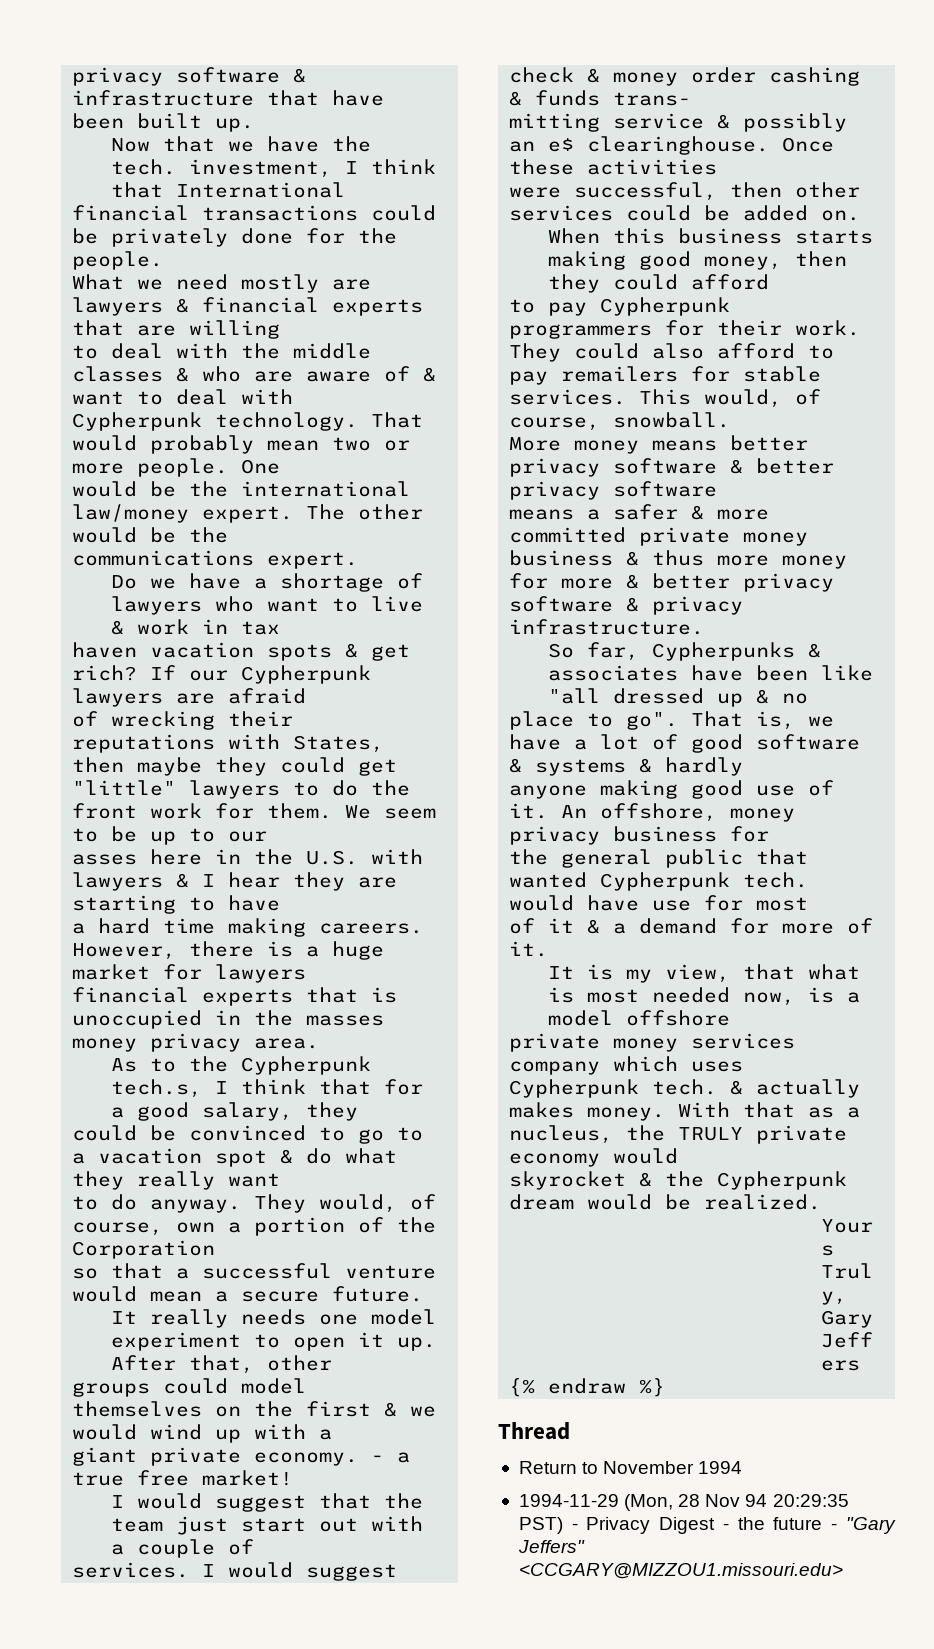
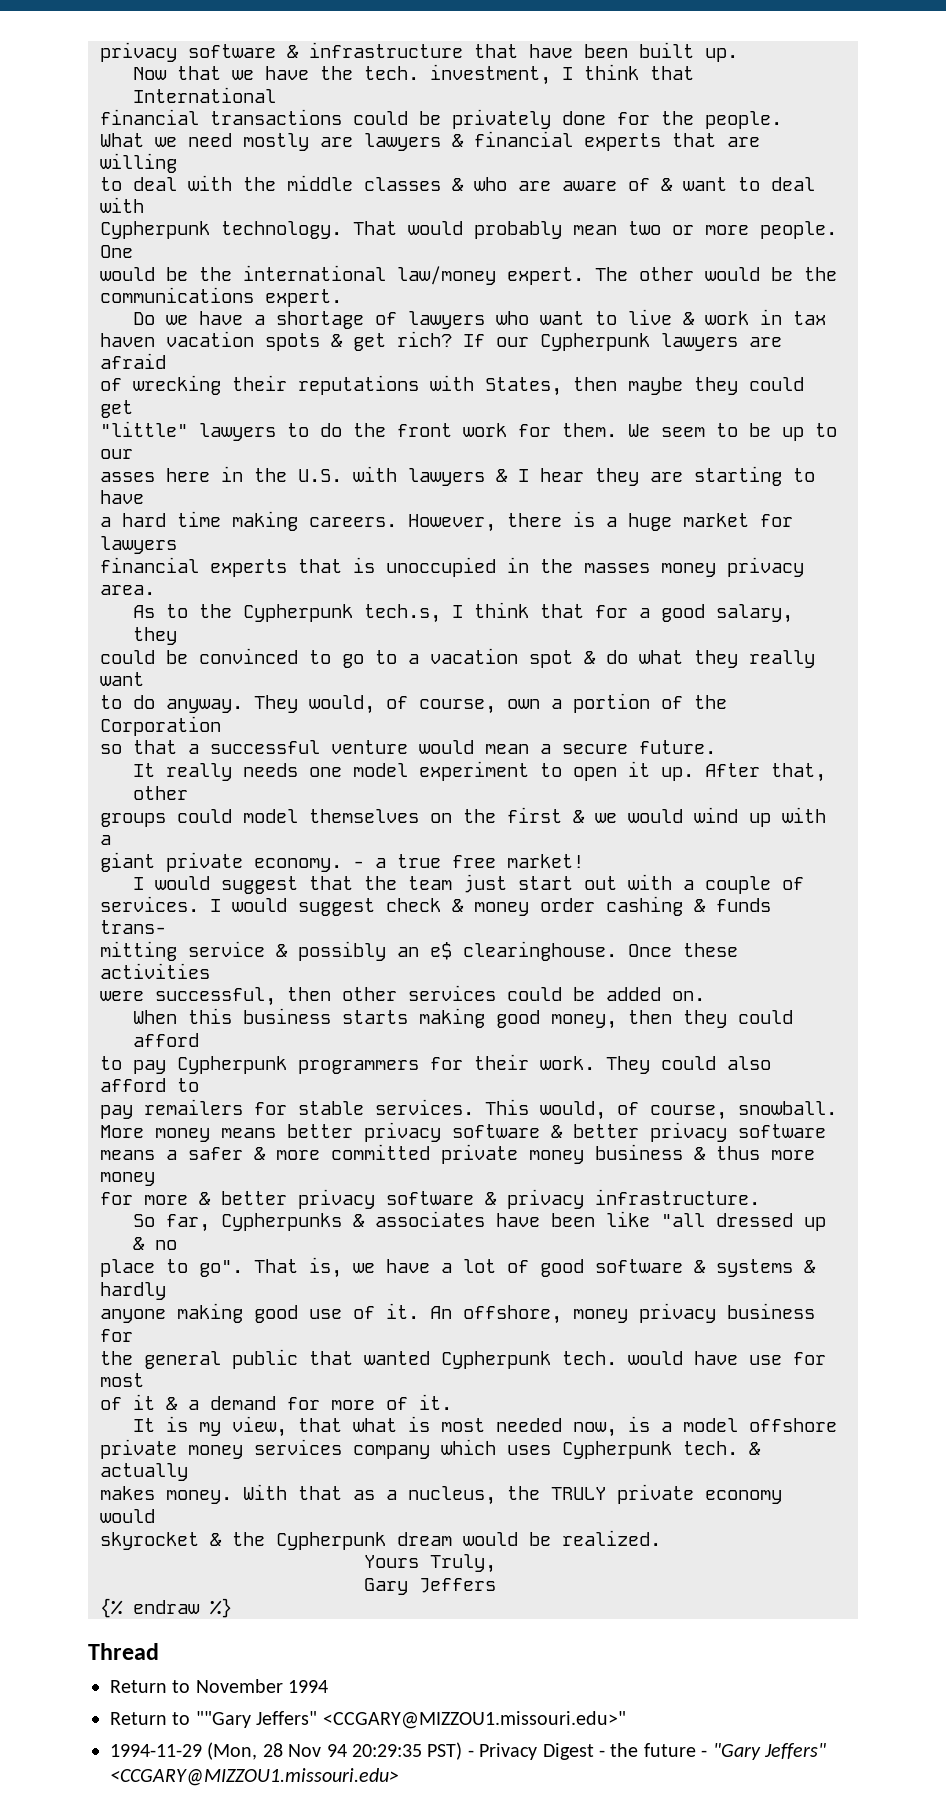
(743, 1467) none -> [110,1711,626,1729] // Return to ""Gary Jeffers" <CCGARY@MIZZOU1.missouri.edu>"

